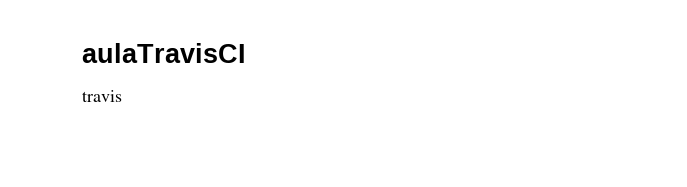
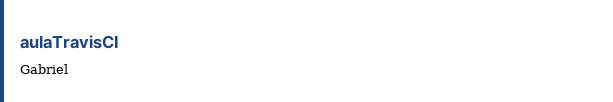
[82,90,122,102] travis -> [20,64,68,74] Gabriel

